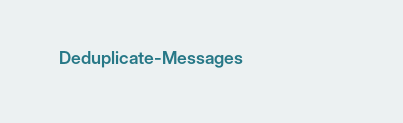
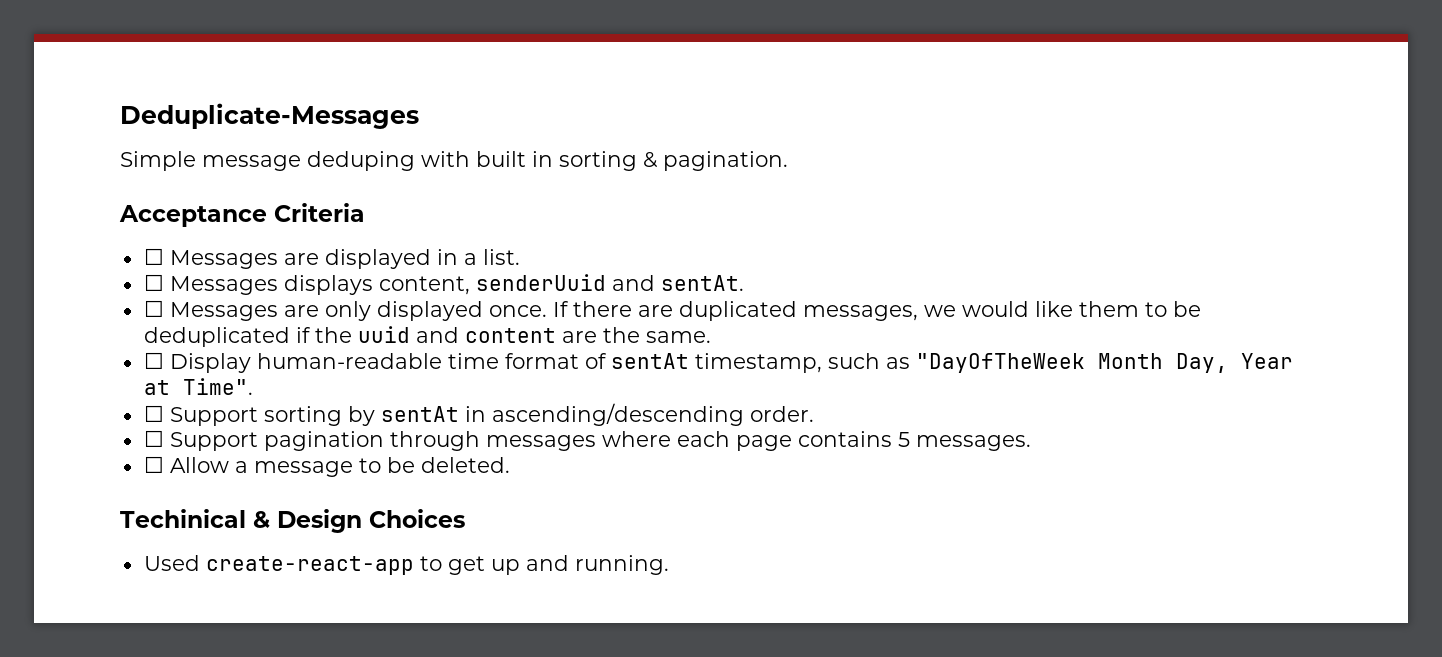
(243, 59) none -> [120,151,788,171] [119,203,365,227] [143,248,520,269] [143,274,744,295] [143,300,1201,321] [143,326,711,347] [143,352,1293,373] [143,378,253,395] [143,403,814,426] [143,430,1031,451] [143,456,510,477] [120,509,465,533] [143,555,669,575] // Simple message deduping with built in sorting & pagination. // Acceptance Criteria // ☐ Messages are displayed in a list. // ☐ Messages displays content, senderUuid and sentAt. // ☐ Messages are only displayed once. If there are duplicated messages, we would like them to be deduplicated if the uuid and content are the same. // ☐ Display human-readable time format of sentAt timestamp, such as "DayOfTheWeek Month Day, Year at Time". // ☐ Support sorting by sentAt in ascending/descending order. // ☐ Support pagination through messages where each page contains 5 messages. // ☐ Allow a message to be deleted. // Techinical & Design Choices // Used create-react-app to get up and running.

